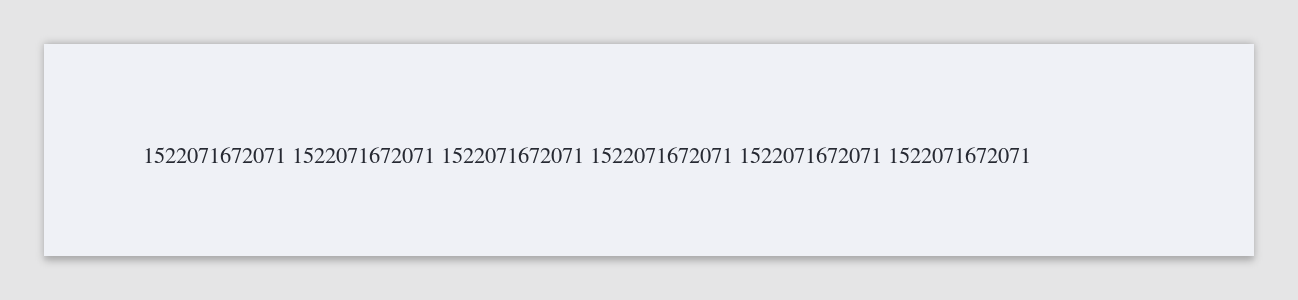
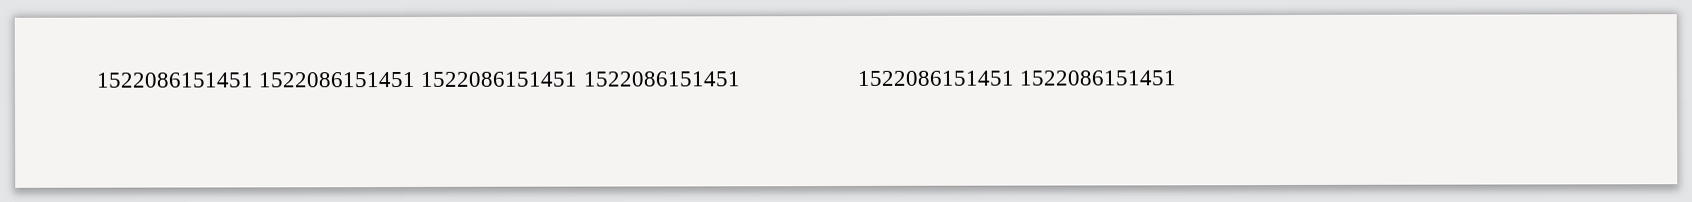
[143,147,1032,163] 1522071672071 1522071672071 1522071672071 1522071672071 1522071672071 1522071672071 -> [96,70,1177,88] 1522086151451 1522086151451 1522086151451 1522086151451 1522086151451 1522086151451

